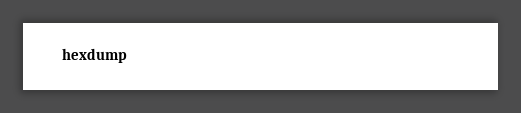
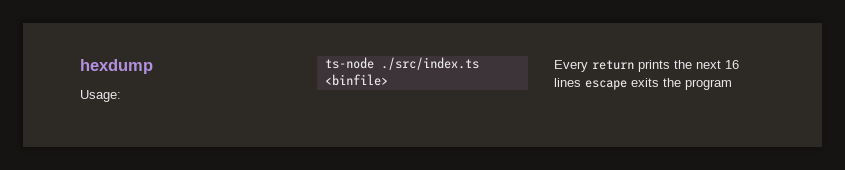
(127, 55) none -> [80,90,121,102] [324,57,479,70] [324,74,388,86] [554,60,739,72] [554,78,732,90] // Usage: // ts-node ./src/index.ts <binfile> // Every return prints the next 16 lines escape exits the program

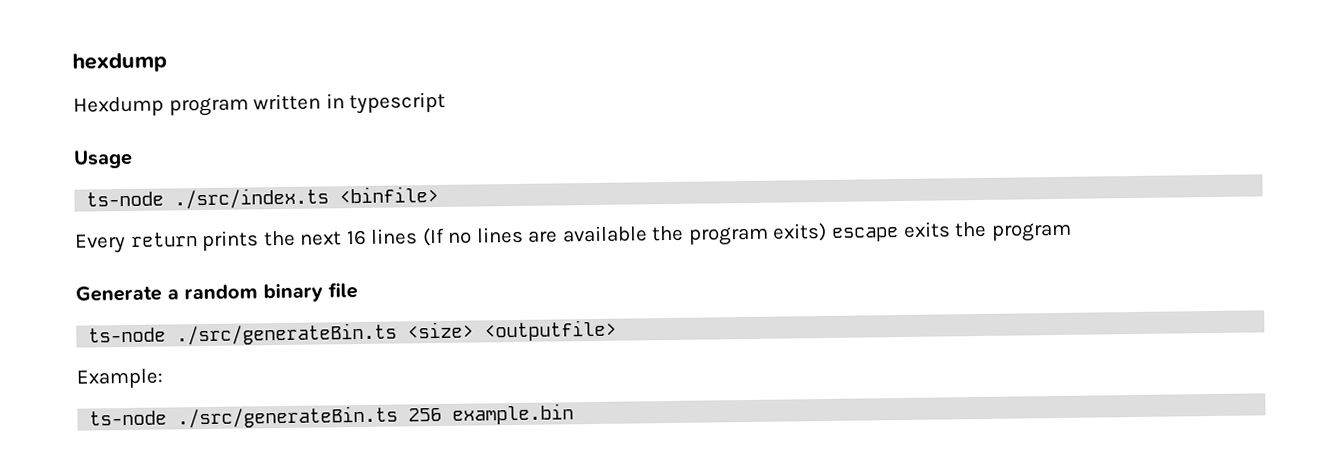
[80,90,121,102] Usage: -> [73,91,447,117] [73,149,133,169] Hexdump program written in typescript // Usage
[585,78,732,90] escape exits the program -> [421,221,1072,247] [75,282,358,303] [88,319,618,346] [76,368,163,389] [89,403,575,429] (If no lines are available the program exits) escape exits the program // Generate a random binary file // ts-node ./src/generateBin.ts <size> <outputfile> // Example: // ts-node ./src/generateBin.ts 256 example.bin

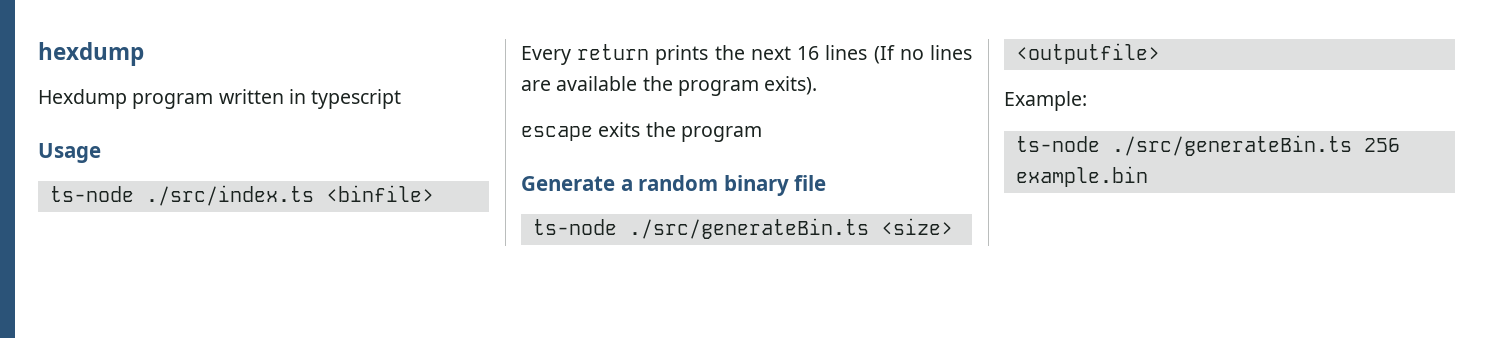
[772,222,828,242] exits) -> [764,76,818,95] exits). //

